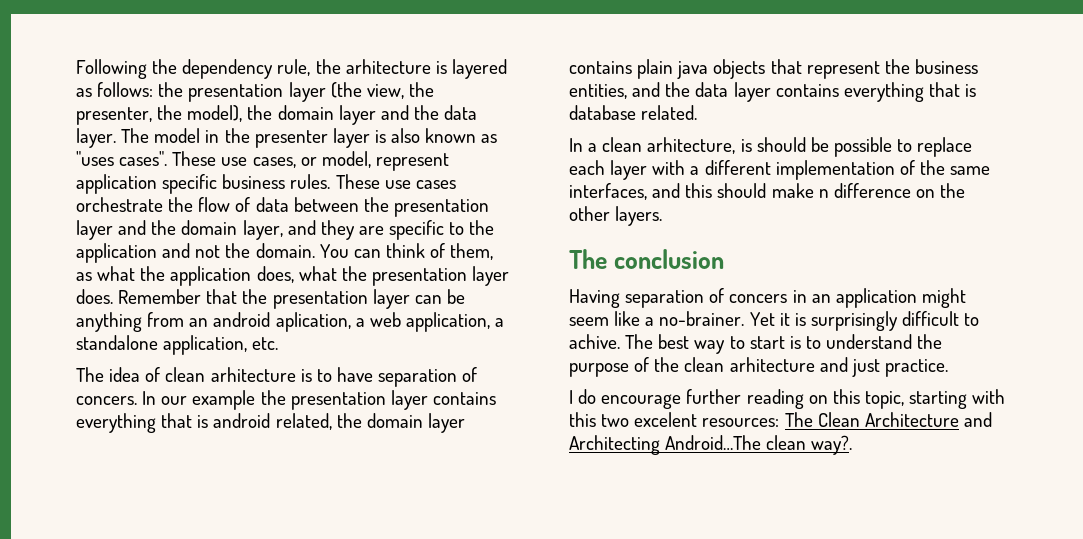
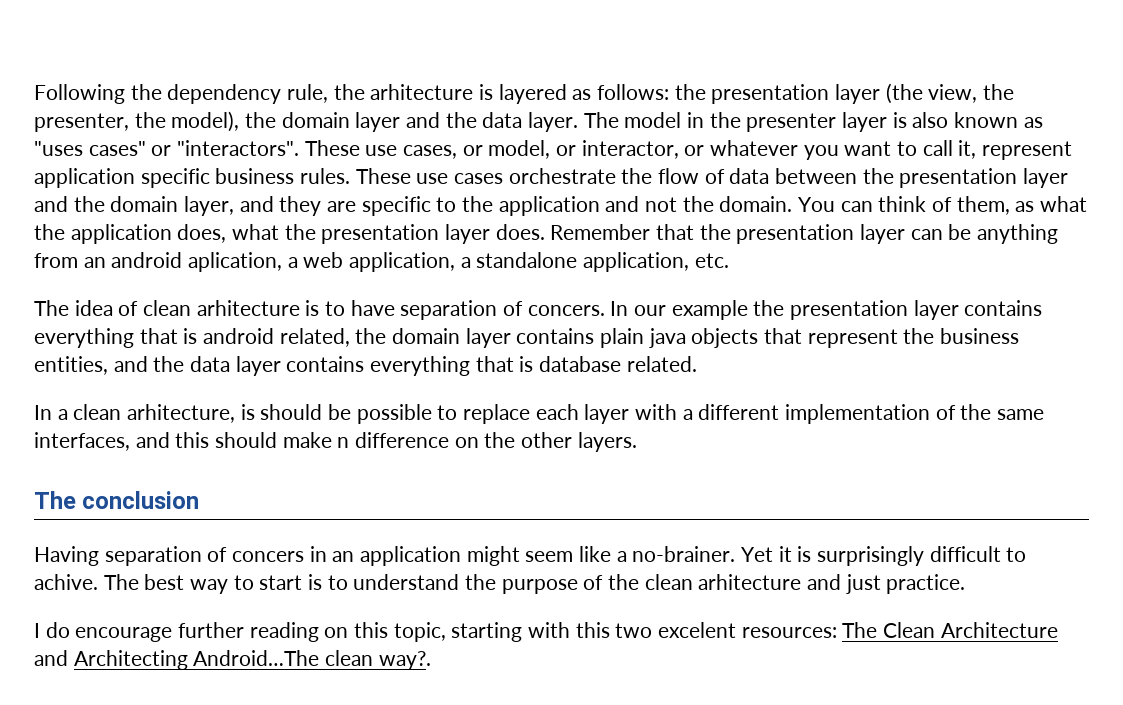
[119,151,168,166] cases". -> [88,140,300,156] cases" or "interactors".
(371, 159) none -> [556,140,977,160] or interactor, or whatever you want to call it,

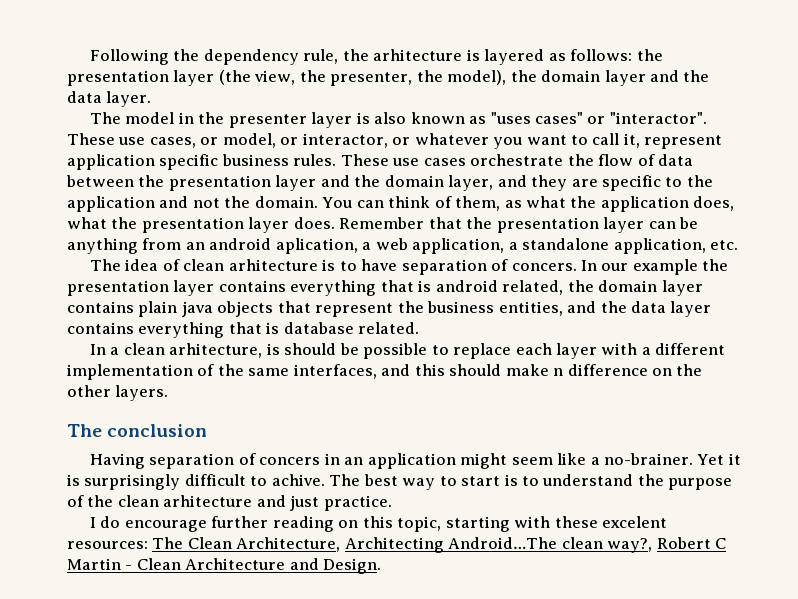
(579, 122) none -> (152, 99) //
[177,140,300,156] "interactors". -> [609,112,707,124] "interactor".
[575,622,653,638] this two -> [554,516,598,528] these
[940,622,1058,638] [34,650,68,666] Architecture and -> [236,537,341,552] Architecture,
[378,651,431,670] way?. -> [607,537,727,553] [67,558,382,574] way?, Robert C Martin - Clean Architecture and Design.

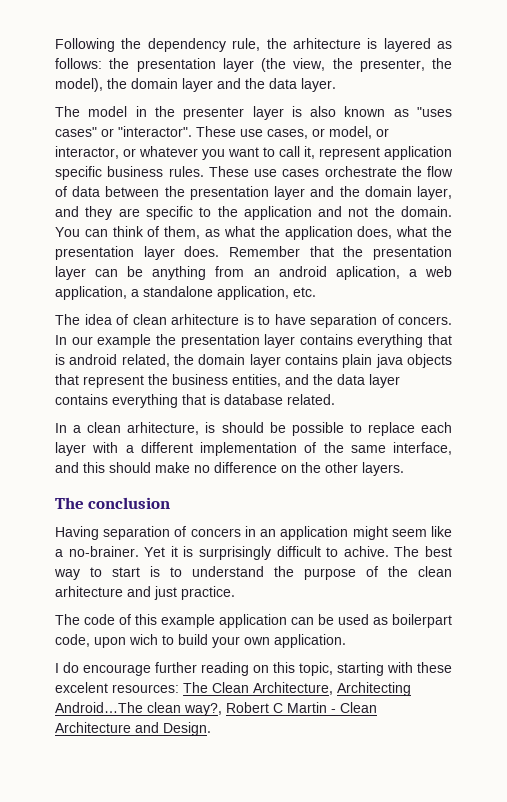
[293,364,377,379] interfaces, -> [393,442,452,455] interface,
[553,368,564,376] n -> [194,465,210,473] no
(392, 503) none -> [55,614,452,628] [55,634,346,648] // The code of this example application can be used as boilerpart code, upon wich to build your own application.

